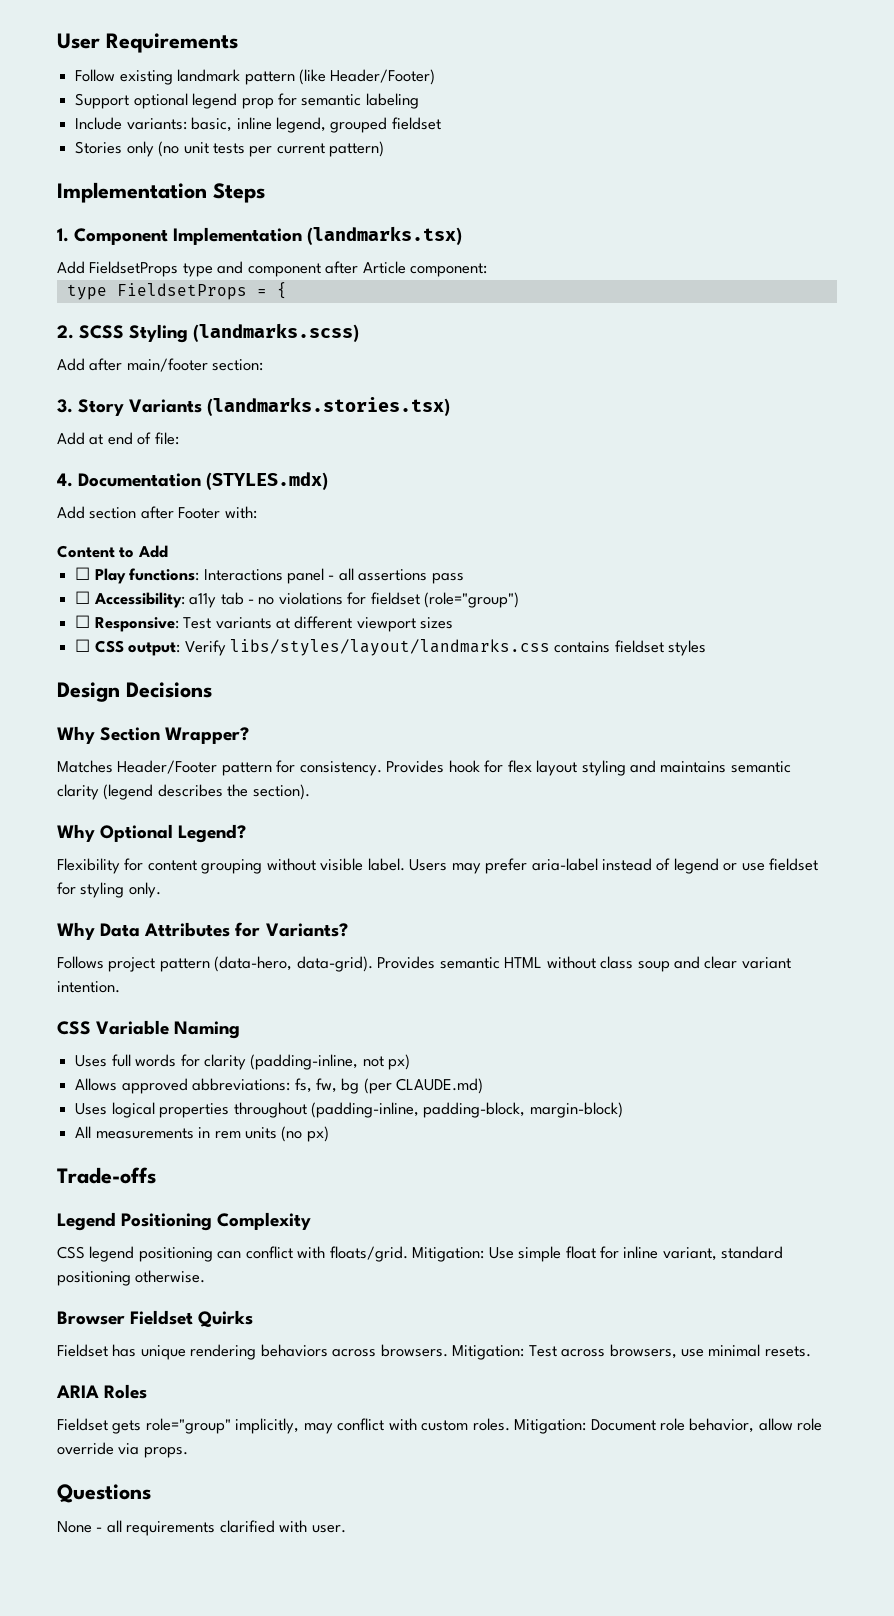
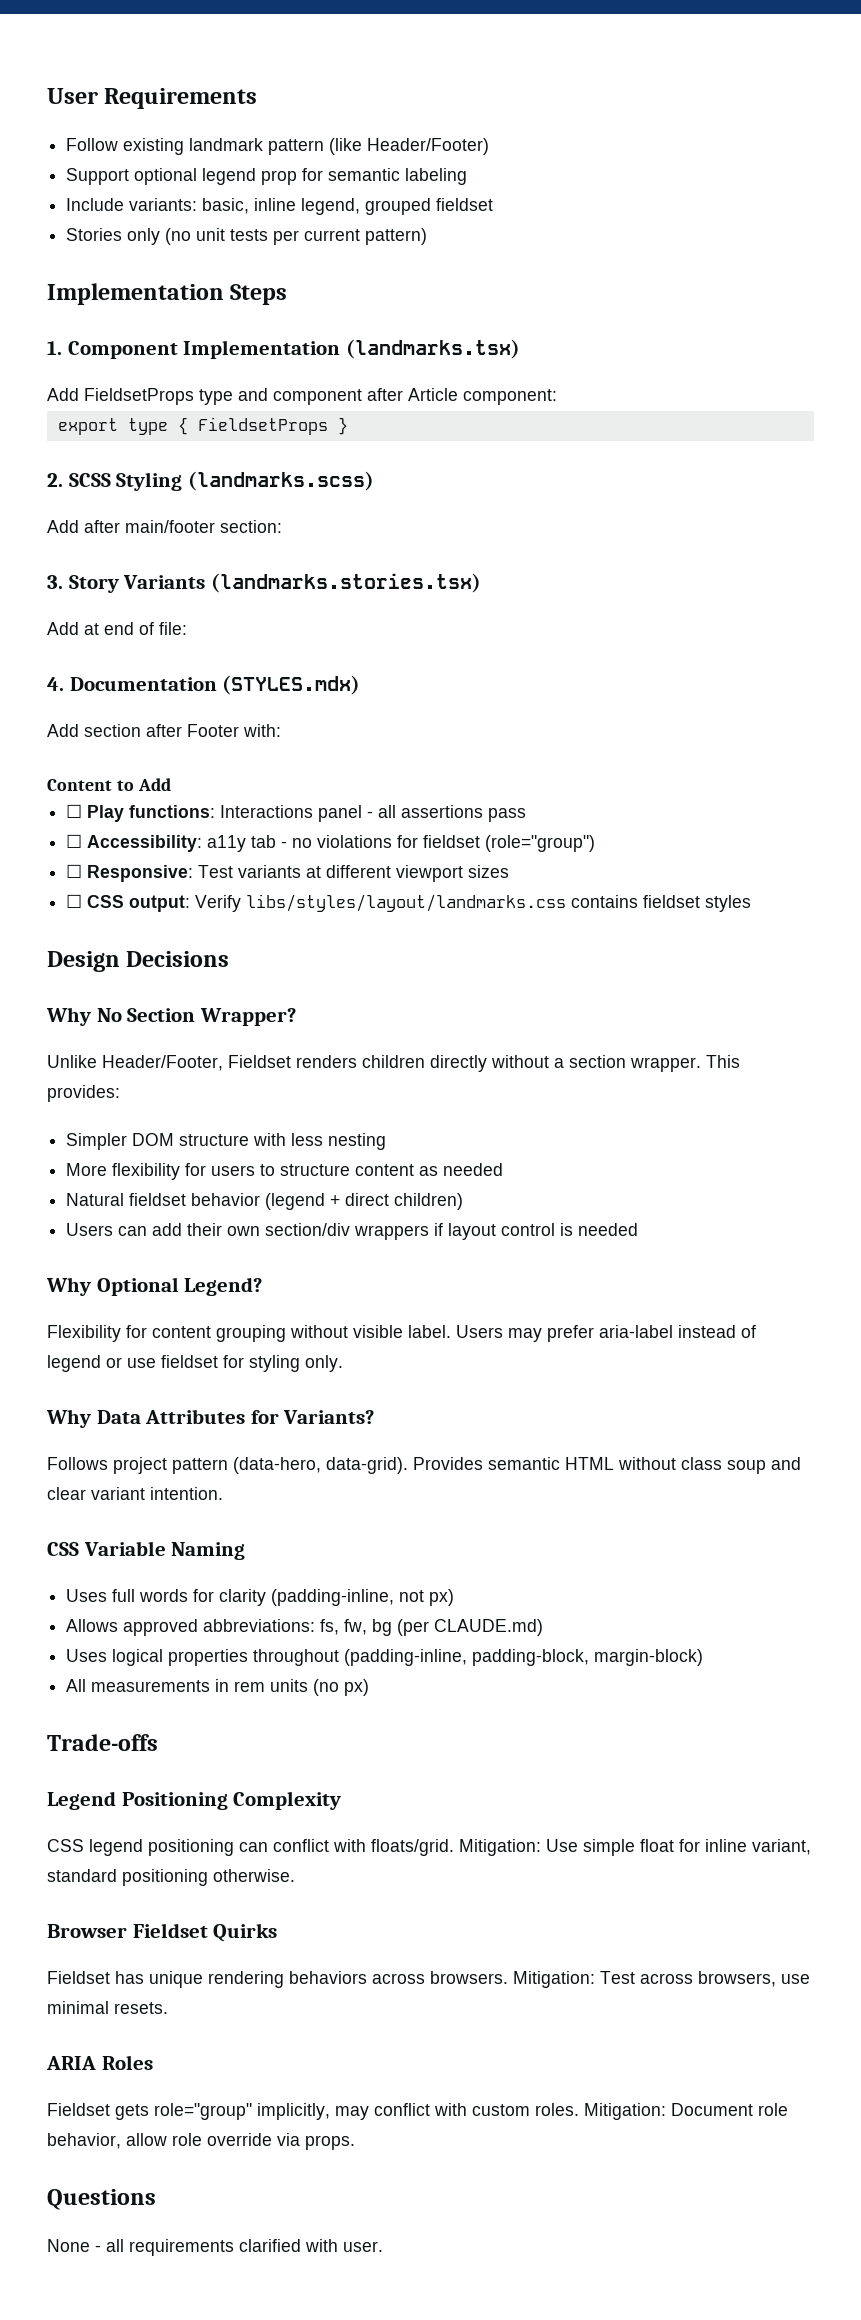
[66,282,287,300] type FieldsetProps = { -> [57,417,348,435] export type { FieldsetProps }
(95, 735) none -> [96,1008,122,1022] No
[57,760,791,776] [57,784,310,800] Matches Header/Footer pattern for consistency. Provides hook for flex layout styling and maintains semantic clarity (legend describes the section). -> [47,1055,740,1072] [47,1085,120,1102] [66,1133,387,1150] [66,1163,504,1180] [66,1193,464,1210] [66,1223,639,1240] Unlike Header/Footer, Fieldset renders children directly without a section wrapper. This provides: // Simpler DOM structure with less nesting // More flexibility for users to structure content as needed // Natural fieldset behavior (legend + direct children) // Users can add their own section/div wrappers if layout control is needed

